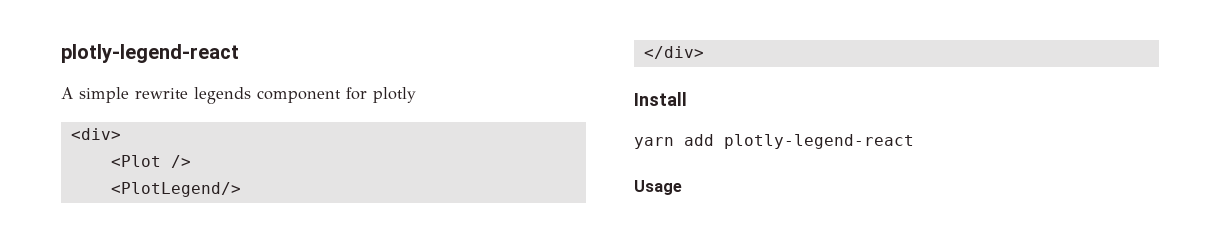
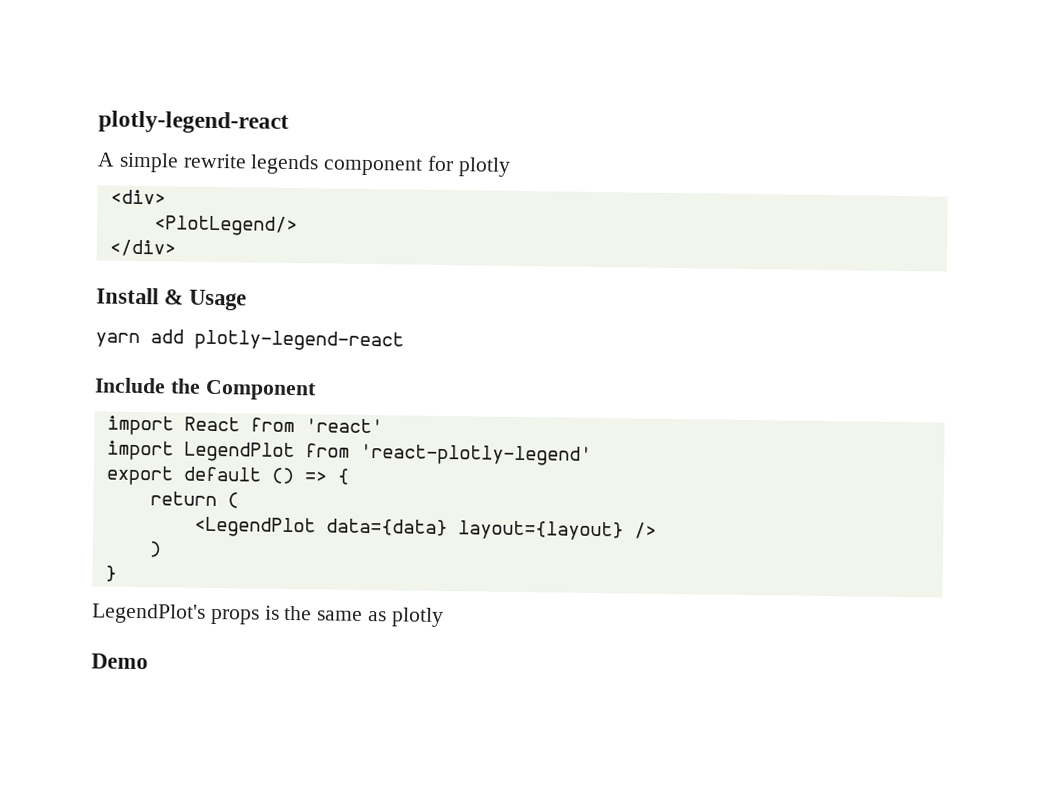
[110,155,191,168] // <Plot /> -> (166, 197) none
(687, 99) none -> [164,289,248,311] & Usage
[634,180,682,195] Usage -> [94,377,317,401] [106,415,383,436] [106,440,592,466] [105,465,350,486] [149,491,239,509] [193,516,657,541] [148,541,162,558] [104,565,117,582] [91,603,444,628] [91,653,148,670] Include the Component // import React from 'react' // import LegendPlot from 'react-plotly-legend' // export default () => { // return ( // <LegendPlot data={data} layout={layout} /> // ) // } // LegendPlot's props is the same as plotly // Demo

